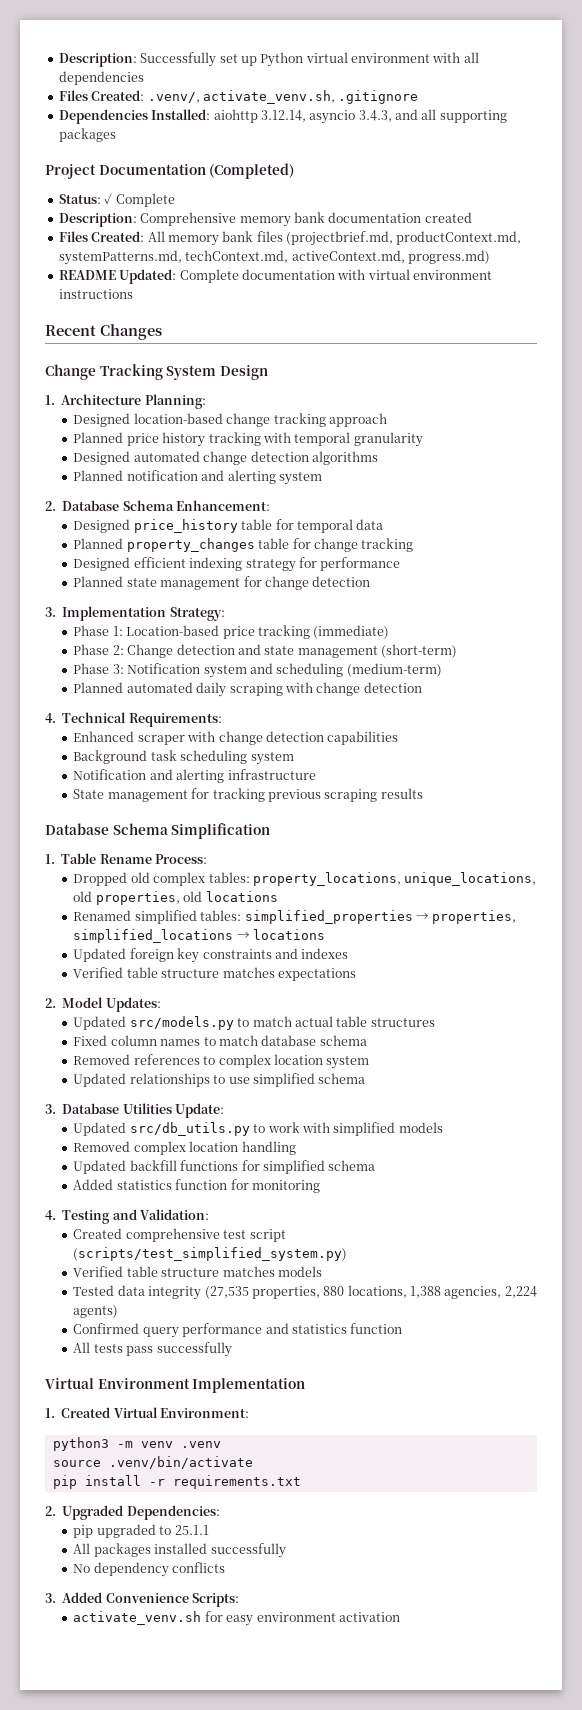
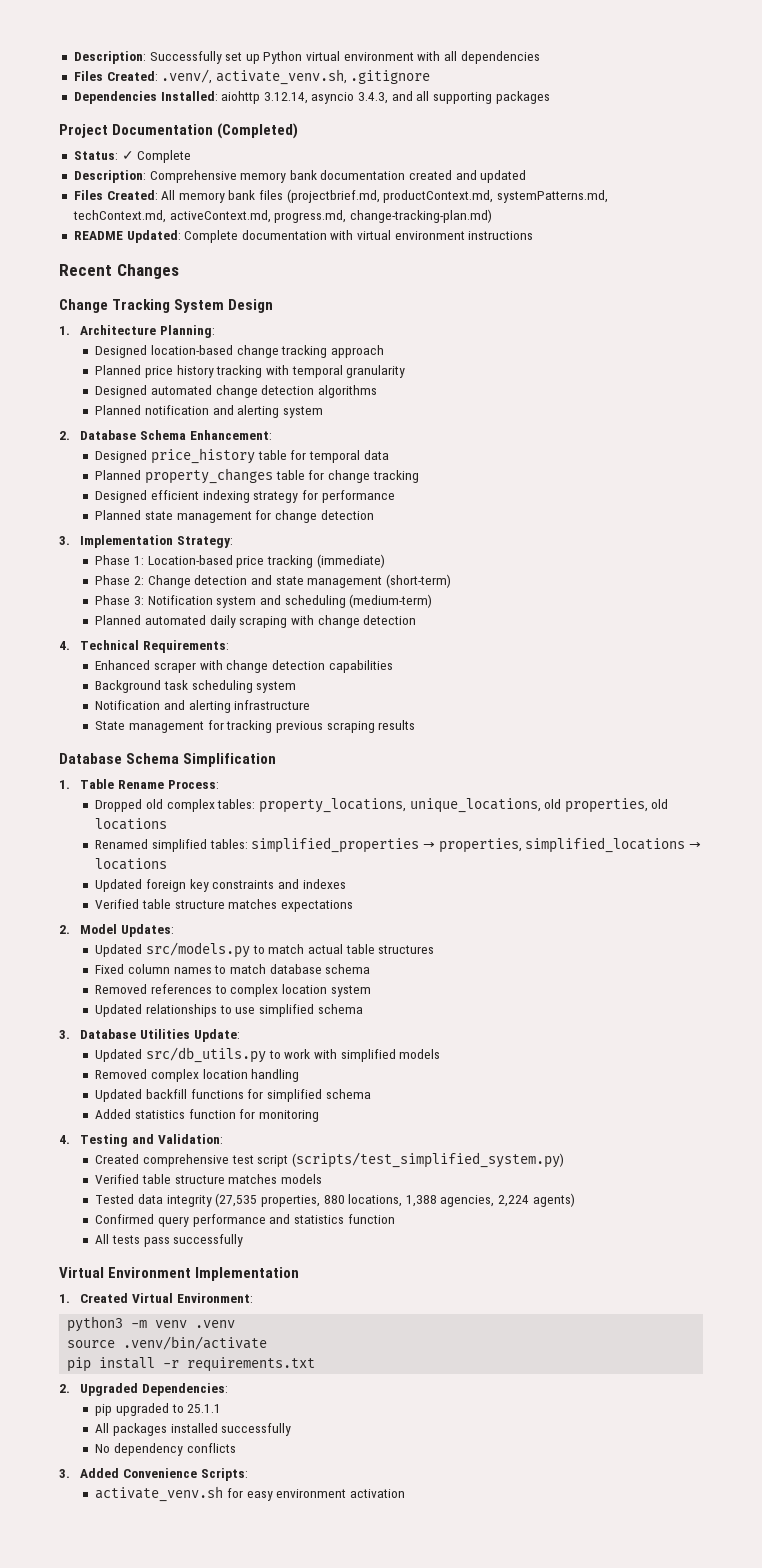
(472, 217) none -> [455,170,527,183] and updated
[407,250,490,264] progress.md) -> [274,209,492,223] progress.md, change-tracking-plan.md)

